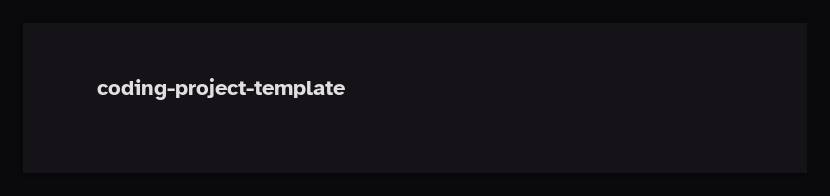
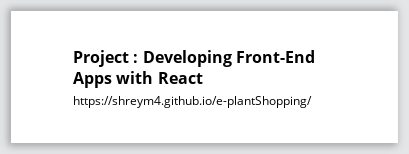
[97,78,346,100] coding-project-template -> [73,50,315,67] [73,71,203,88] [73,96,312,108] Project : Developing Front-End Apps with React // https://shreym4.github.io/e-plantShopping/

